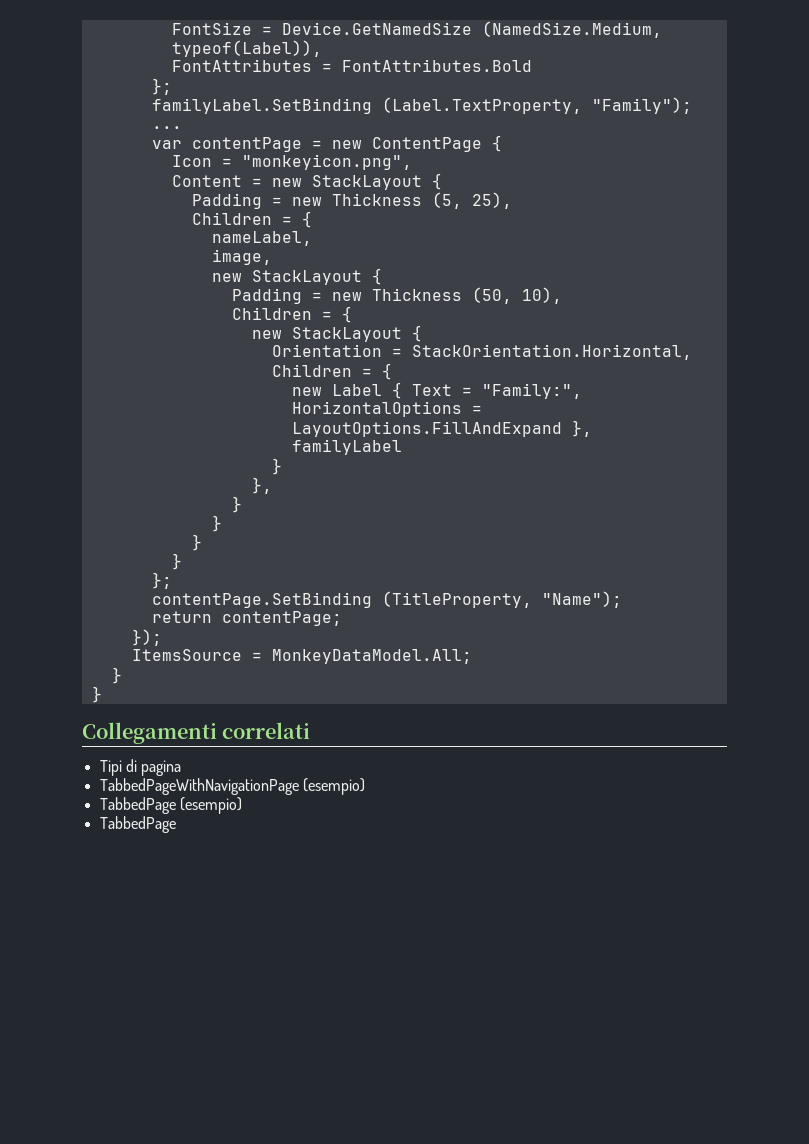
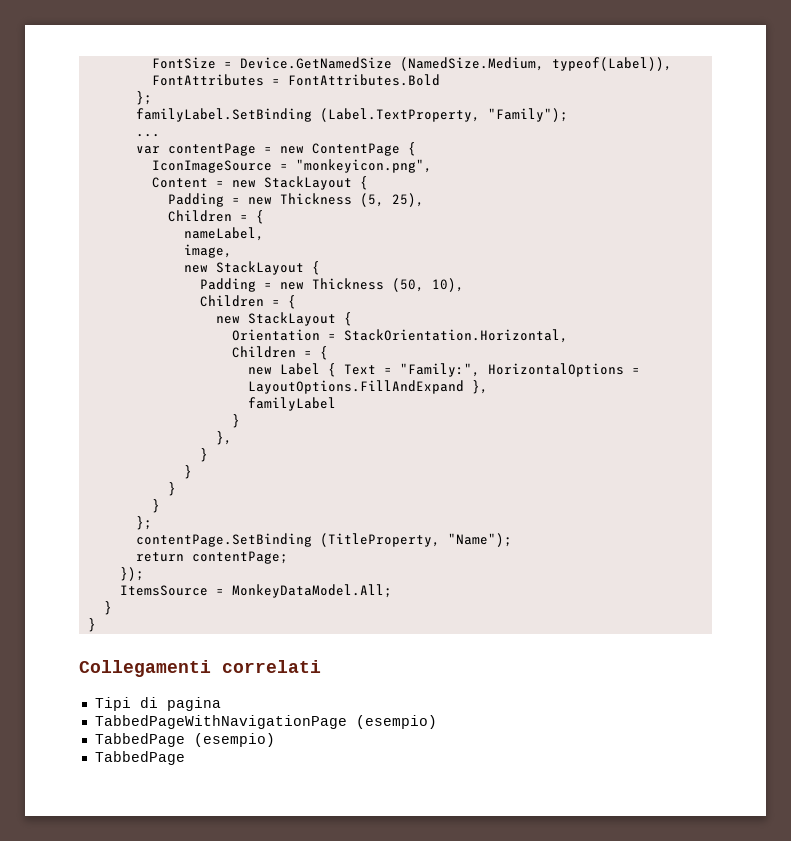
[171,155,212,167] Icon -> [151,160,272,173] IconImageSource

